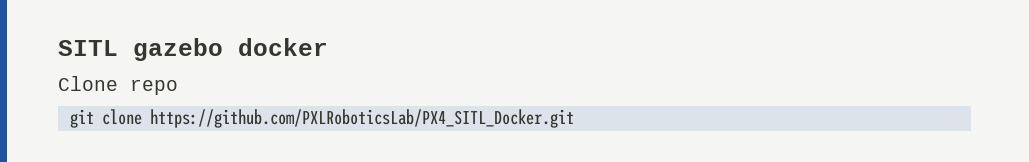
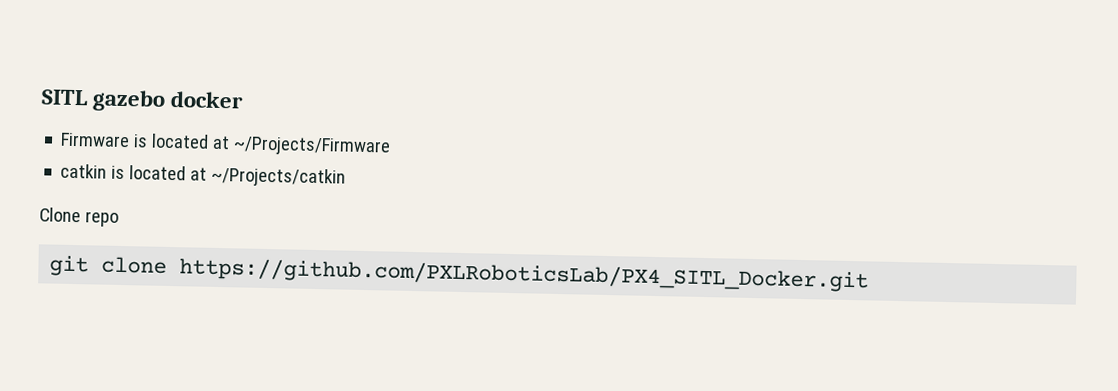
(328, 47) none -> [60,132,392,157] [60,163,347,188] // Firmware is located at ~/Projects/Firmware // catkin is located at ~/Projects/catkin

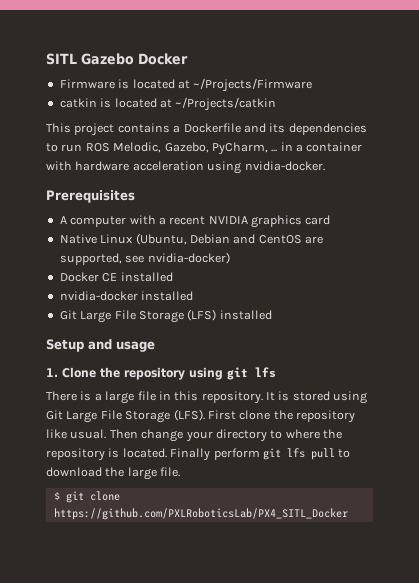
[92,89,245,112] gazebo docker -> [81,53,188,65] Gazebo Docker
[39,207,119,227] Clone repo // -> [46,123,367,136] [46,142,363,155] [46,161,325,174] [46,190,135,203] [59,215,331,228] [59,233,323,245] [59,252,230,265] [59,272,173,282] [59,291,194,301] [59,309,272,323] [46,339,155,352] [46,367,276,380] [46,391,368,404] [46,409,355,423] [46,429,342,442] [46,448,351,461] [46,467,181,480] [53,492,60,500] This project contains a Dockerfile and its dependencies to run ROS Melodic, Gazebo, PyCharm, ... in a container with hardware acceleration using nvidia-docker. // Prerequisites // A computer with a recent NVIDIA graphics card // Native Linux (Ubuntu, Debian and CentOS are supported, see nvidia-docker) // Docker CE installed // nvidia-docker installed // Git Large File Storage (LFS) installed // Setup and usage // 1. Clone the repository using git lfs // There is a large file in this repository. It is stored using Git Large File Storage (LFS). First clone the repository like usual. Then change your directory to where the repository is located. Finally perform git lfs pull to download the large file. // $
[179,257,870,293] https://github.com/PXLRoboticsLab/PX4_SITL_Docker.git -> [53,508,348,520] https://github.com/PXLRoboticsLab/PX4_SITL_Docker

